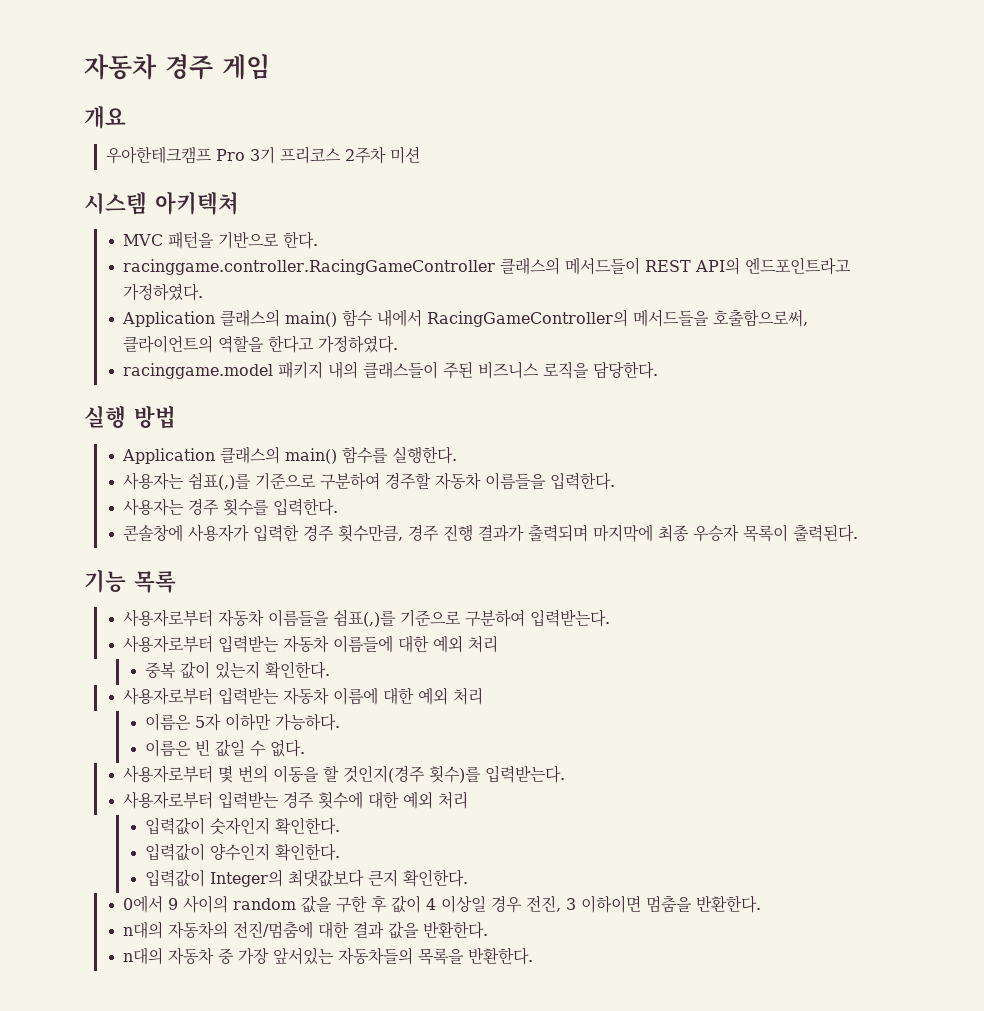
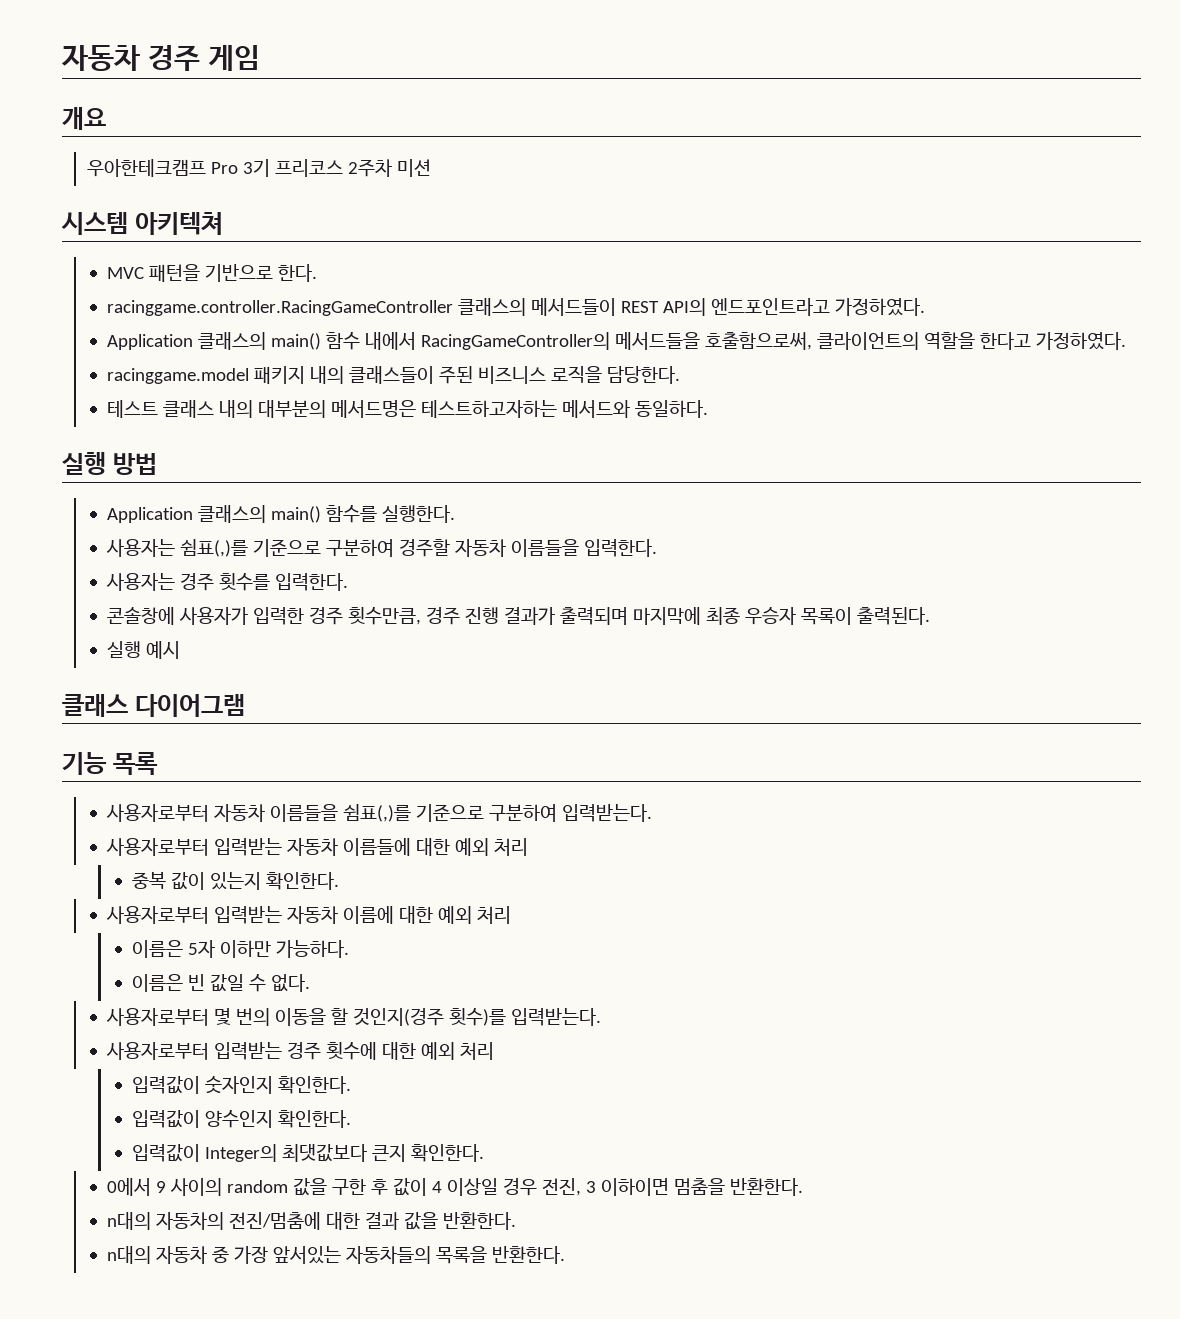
(659, 370) none -> [106,400,708,418] // 테스트 클래스 내의 대부분의 메서드명은 테스트하고자하는 메서드와 동일하다.
(859, 533) none -> [106,641,180,659] [62,694,245,717] // 실행 예시 // 클래스 다이어그램

